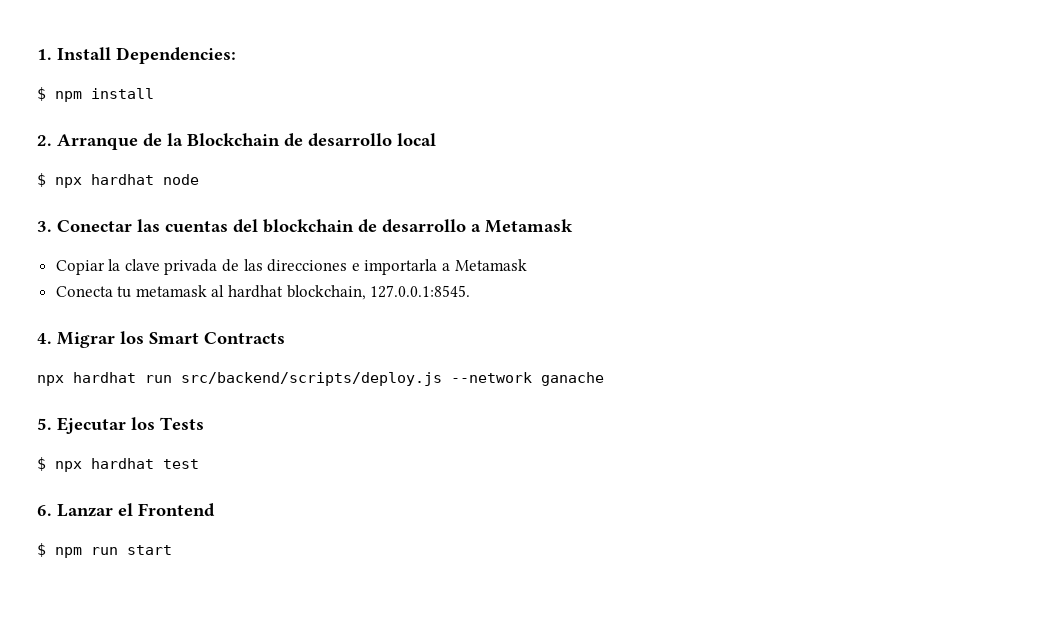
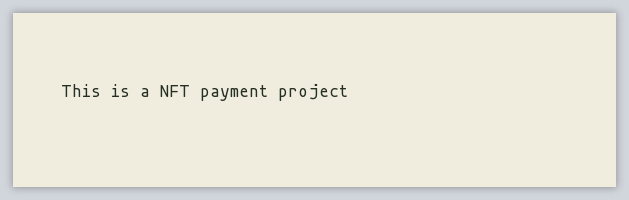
[37,47,236,64] [37,87,154,102] [37,133,436,150] [37,173,199,188] [37,219,573,233] [55,259,527,275] [55,285,471,300] [37,331,285,348] [37,372,604,386] [37,417,204,434] [37,457,199,472] [37,503,215,517] [37,543,172,558] 1. Install Dependencies: // $ npm install // 2. Arranque de la Blockchain de desarrollo local // $ npx hardhat node // 3. Conectar las cuentas del blockchain de desarrollo a Metamask // Copiar la clave privada de las direcciones e importarla a Metamask // Conecta tu metamask al hardhat blockchain, 127.0.0.1:8545. // 4. Migrar los Smart Contracts // npx hardhat run src/backend/scripts/deploy.js --network ganache // 5. Ejecutar los Tests // $ npx hardhat test // 6. Lanzar el Frontend // $ npm run start -> [61,84,348,101] This is a NFT payment project

